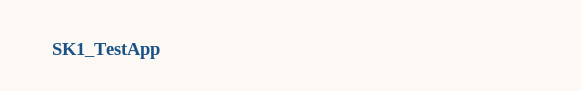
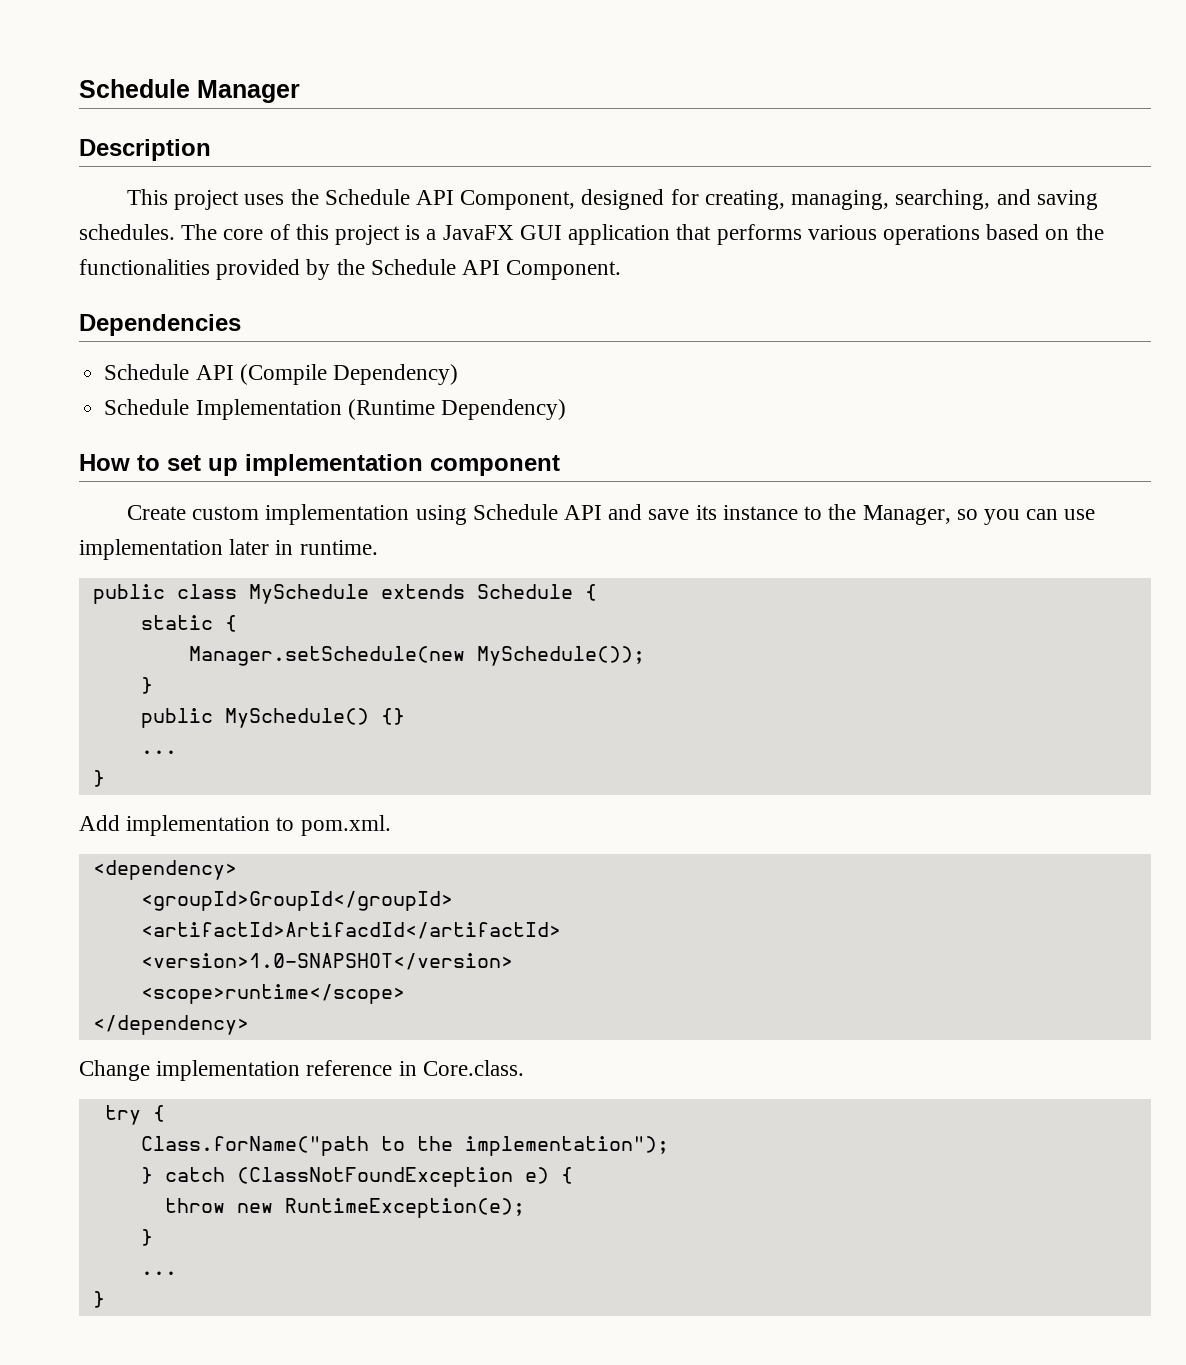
[52,43,160,59] SK1_TestApp -> [79,79,300,103] [79,139,211,161] [126,189,1098,210] [79,224,1104,245] [79,259,622,280] [79,314,241,336] [104,364,458,385] [104,399,566,420] [79,454,560,476] [126,504,1096,525] [79,539,378,560] [92,584,597,604] [140,615,237,632] [188,646,645,666] [140,677,153,694] [140,708,405,728] [140,750,177,754] [92,770,105,787] [79,815,391,836] [92,860,237,880] [140,891,453,911] [140,922,561,939] [140,953,513,970] [140,984,405,1004] [92,1015,249,1035] [79,1060,524,1081] [104,1105,165,1125] [140,1136,669,1156] [140,1167,573,1187] [164,1198,525,1218] [140,1229,153,1246] [140,1271,177,1275] [92,1291,105,1308] Schedule Manager // Description // This project uses the Schedule API Component, designed for creating, managing, searching, and saving schedules. The core of this project is a JavaFX GUI application that performs various operations based on the functionalities provided by the Schedule API Component. // Dependencies // Schedule API (Compile Dependency) // Schedule Implementation (Runtime Dependency) // How to set up implementation component // Create custom implementation using Schedule API and save its instance to the Manager, so you can use implementation later in runtime. // public class MySchedule extends Schedule { // static { // Manager.setSchedule(new MySchedule()); // } // public MySchedule() {} // ... // } // Add implementation to pom.xml. // <dependency> // <groupId>GroupId</groupId> // <artifactId>ArtifacdId</artifactId> // <version>1.0-SNAPSHOT</version> // <scope>runtime</scope> // </dependency> // Change implementation reference in Core.class. // try { // Class.forName("path to the implementation"); // } catch (ClassNotFoundException e) { // throw new RuntimeException(e); // } // ... // }

